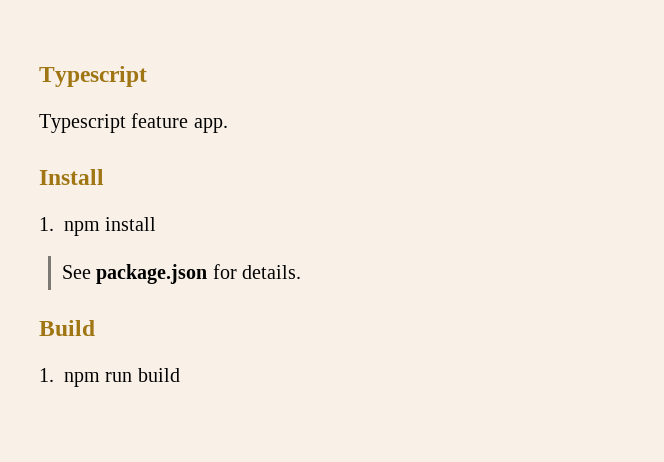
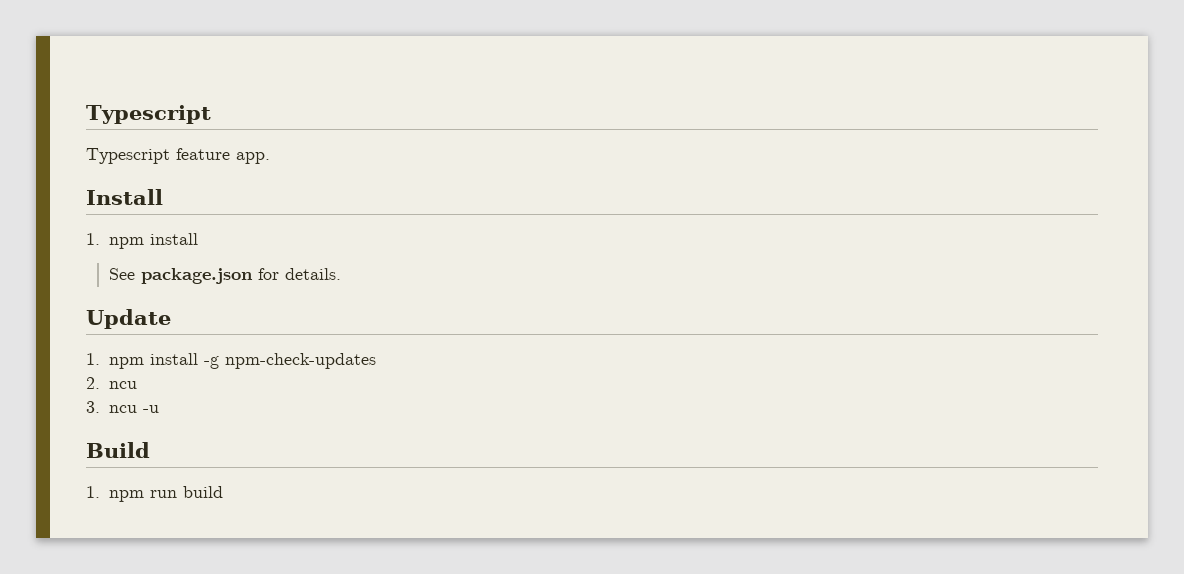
(302, 272) none -> [86,309,171,329] [86,353,377,369] [86,377,138,389] [86,401,160,413] // Update // 1. npm install -g npm-check-updates // 2. ncu // 3. ncu -u

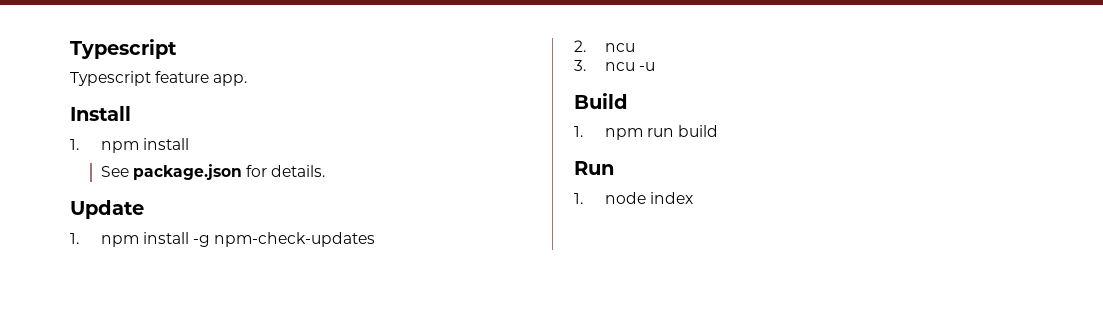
(224, 492) none -> [574,161,614,175] [574,192,694,204] // Run // 1. node index

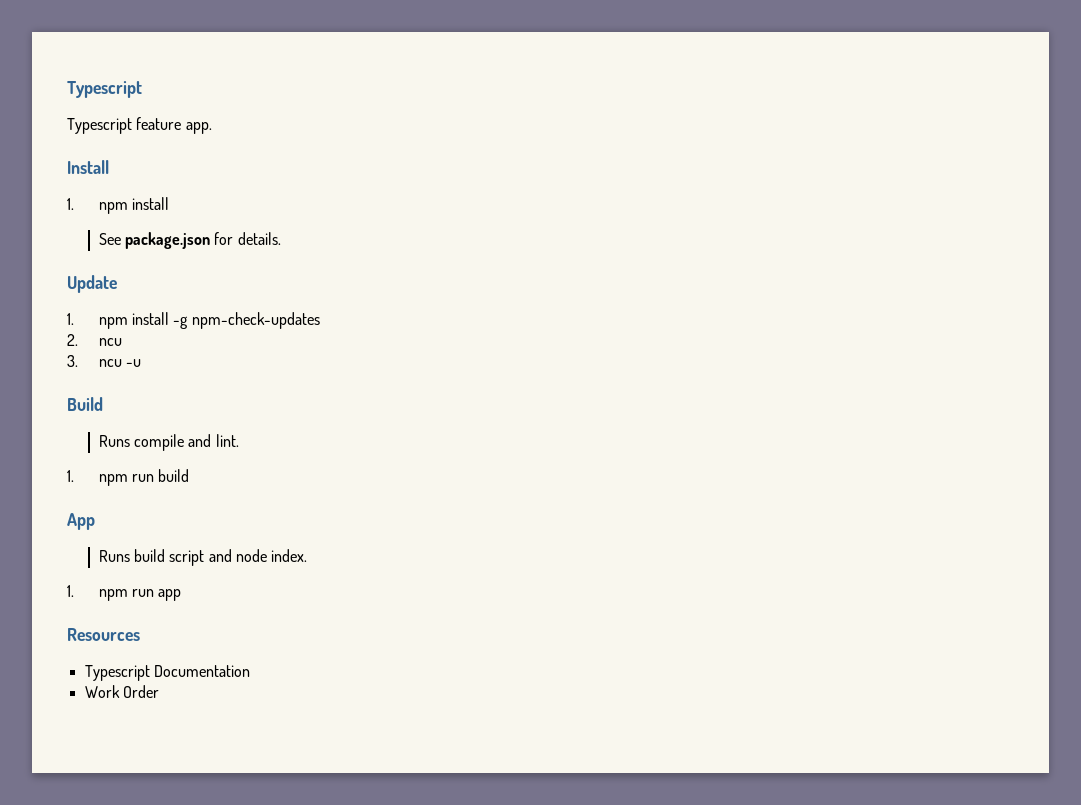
(628, 101) none -> [98,434,239,451] // Runs compile and lint.
[574,161,614,175] [574,192,694,204] Run // 1. node index -> [67,513,95,530] [98,549,308,566] [67,585,182,601] [67,628,140,641] [84,665,250,681] [84,685,159,698] App // Runs build script and node index. // 1. npm run app // Resources // Typescript Documentation // Work Order

